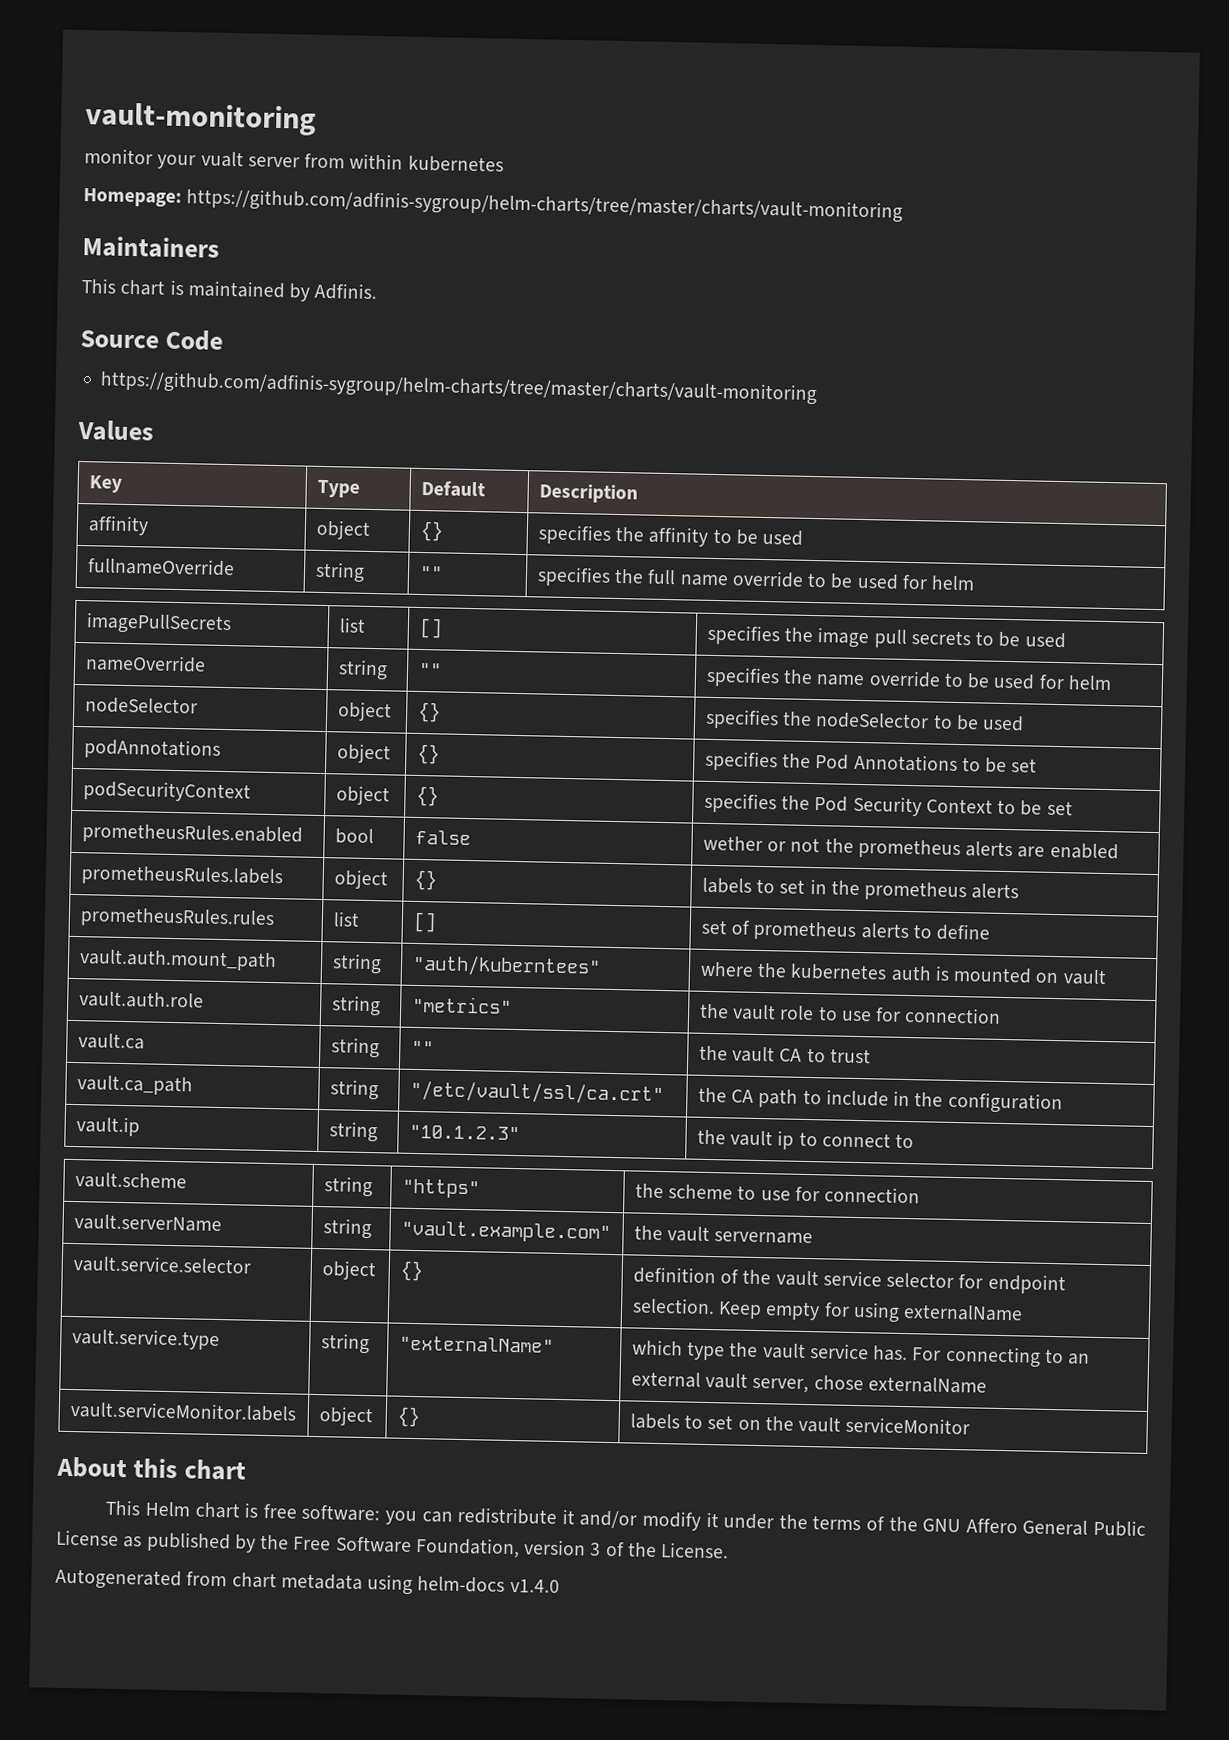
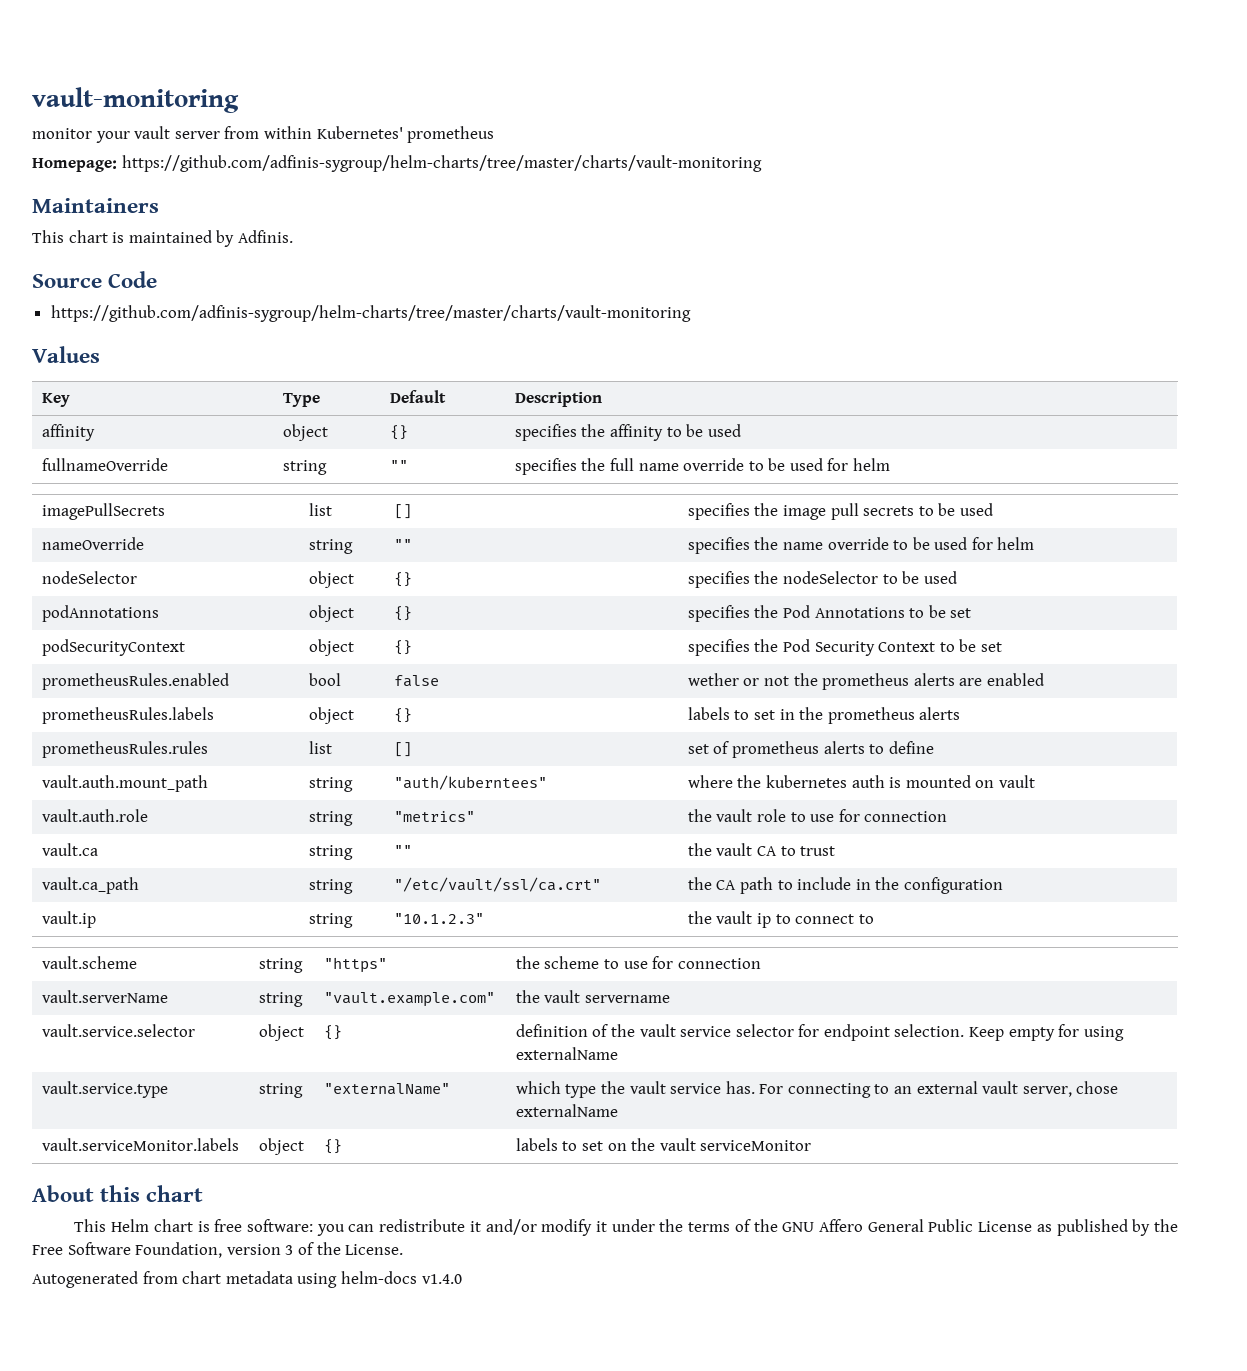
[200,151,244,168] vualt -> [134,126,171,139] vault
[407,155,504,173] kubernetes -> [316,126,495,143] Kubernetes' prometheus

